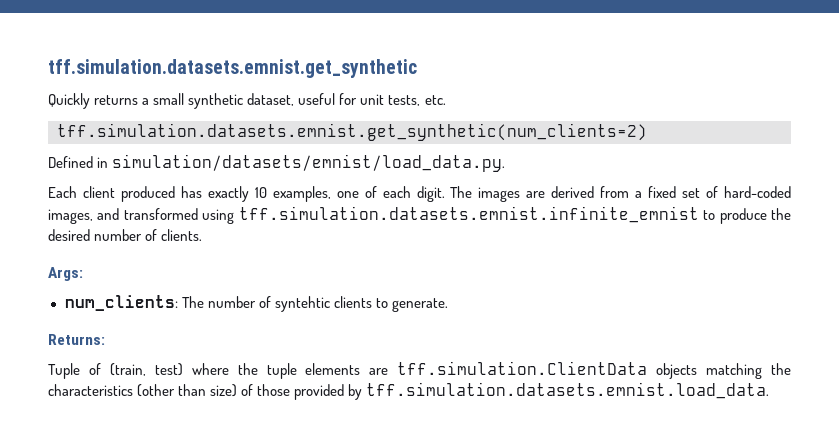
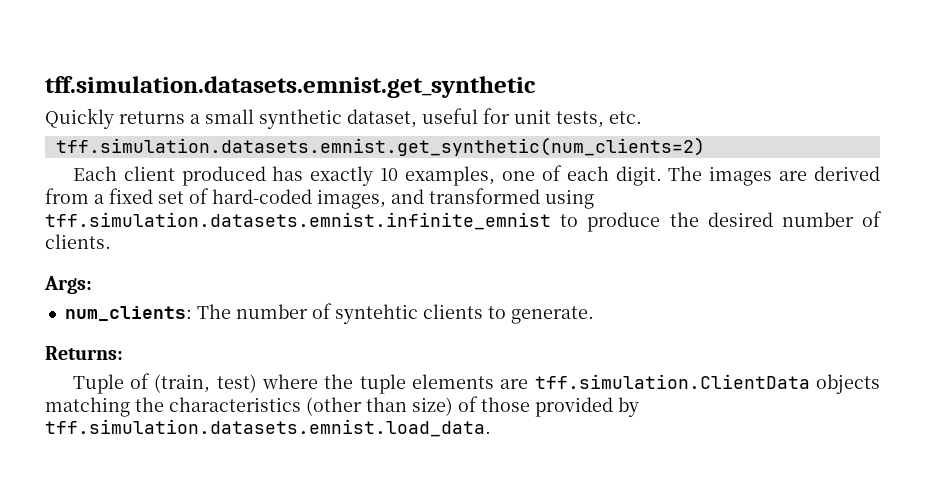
[48,154,506,172] // Defined in simulation/datasets/emnist/load_data.py. -> (705, 146) none

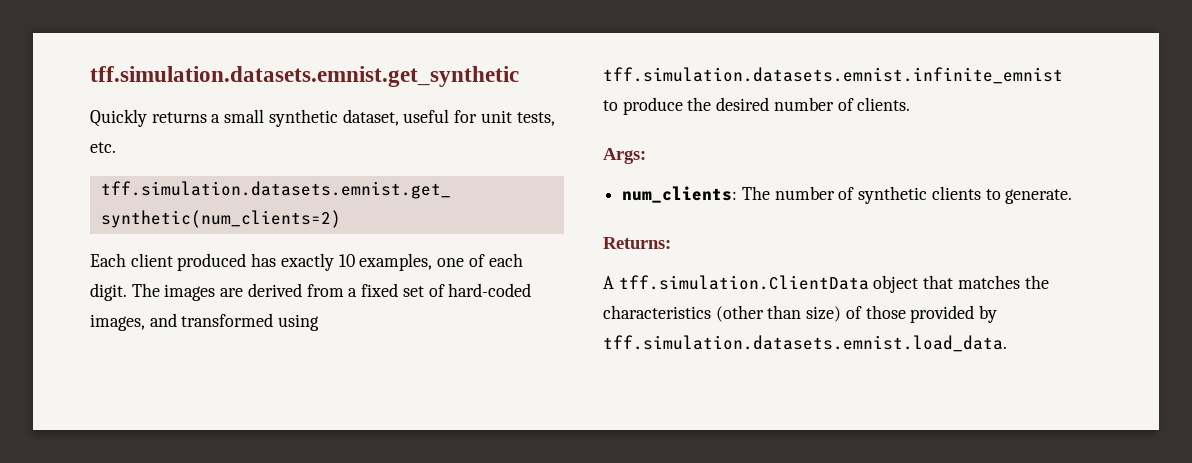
[334,304,418,324] syntehtic -> [858,186,928,204] synthetic
[72,373,880,394] [45,397,130,417] Tuple of (train, test) where the tuple elements are tff.simulation.ClientData objects matching -> [603,275,1020,293] A tff.simulation.ClientData object that matches

